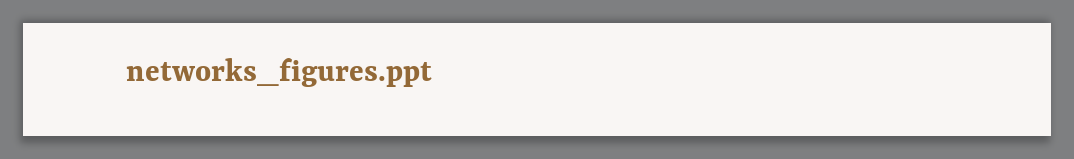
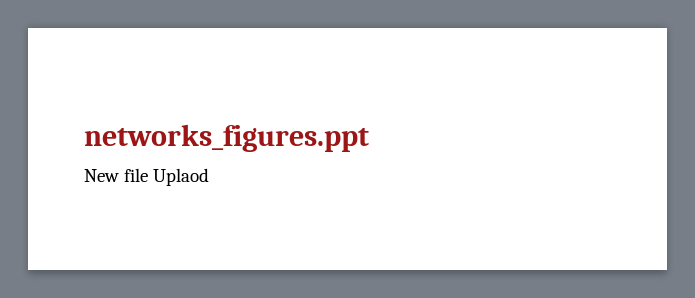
(432, 72) none -> [84,168,210,186] // New file Uplaod

